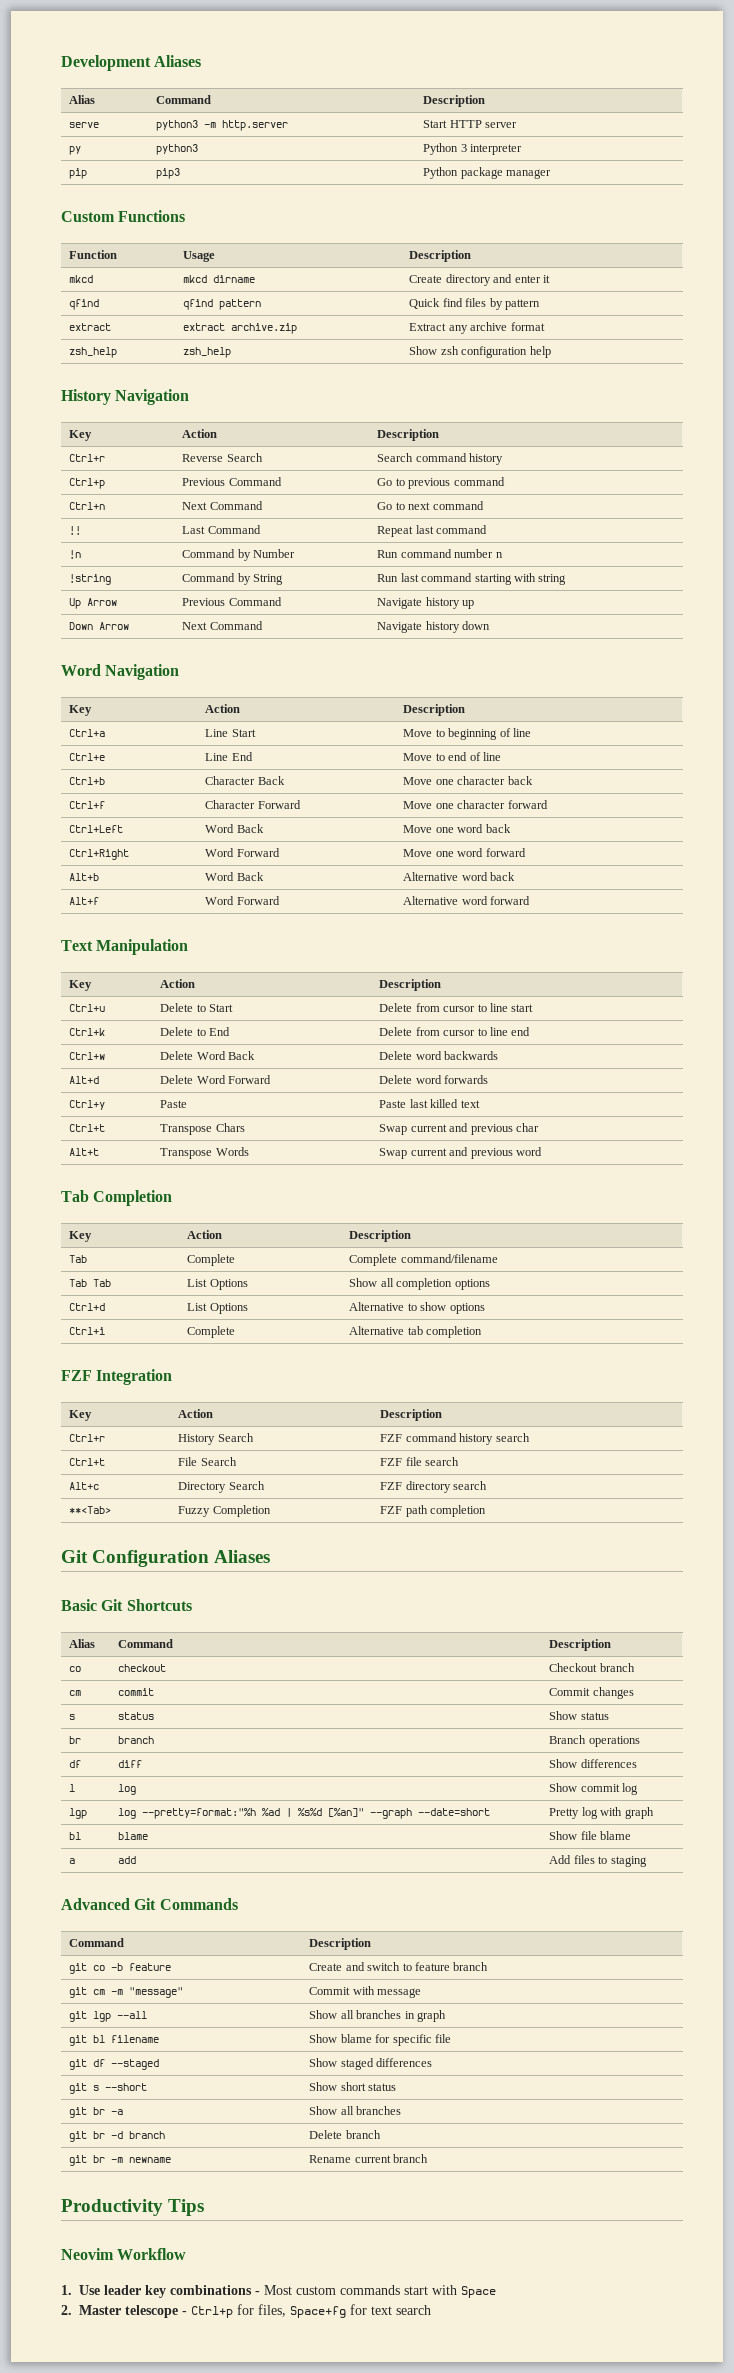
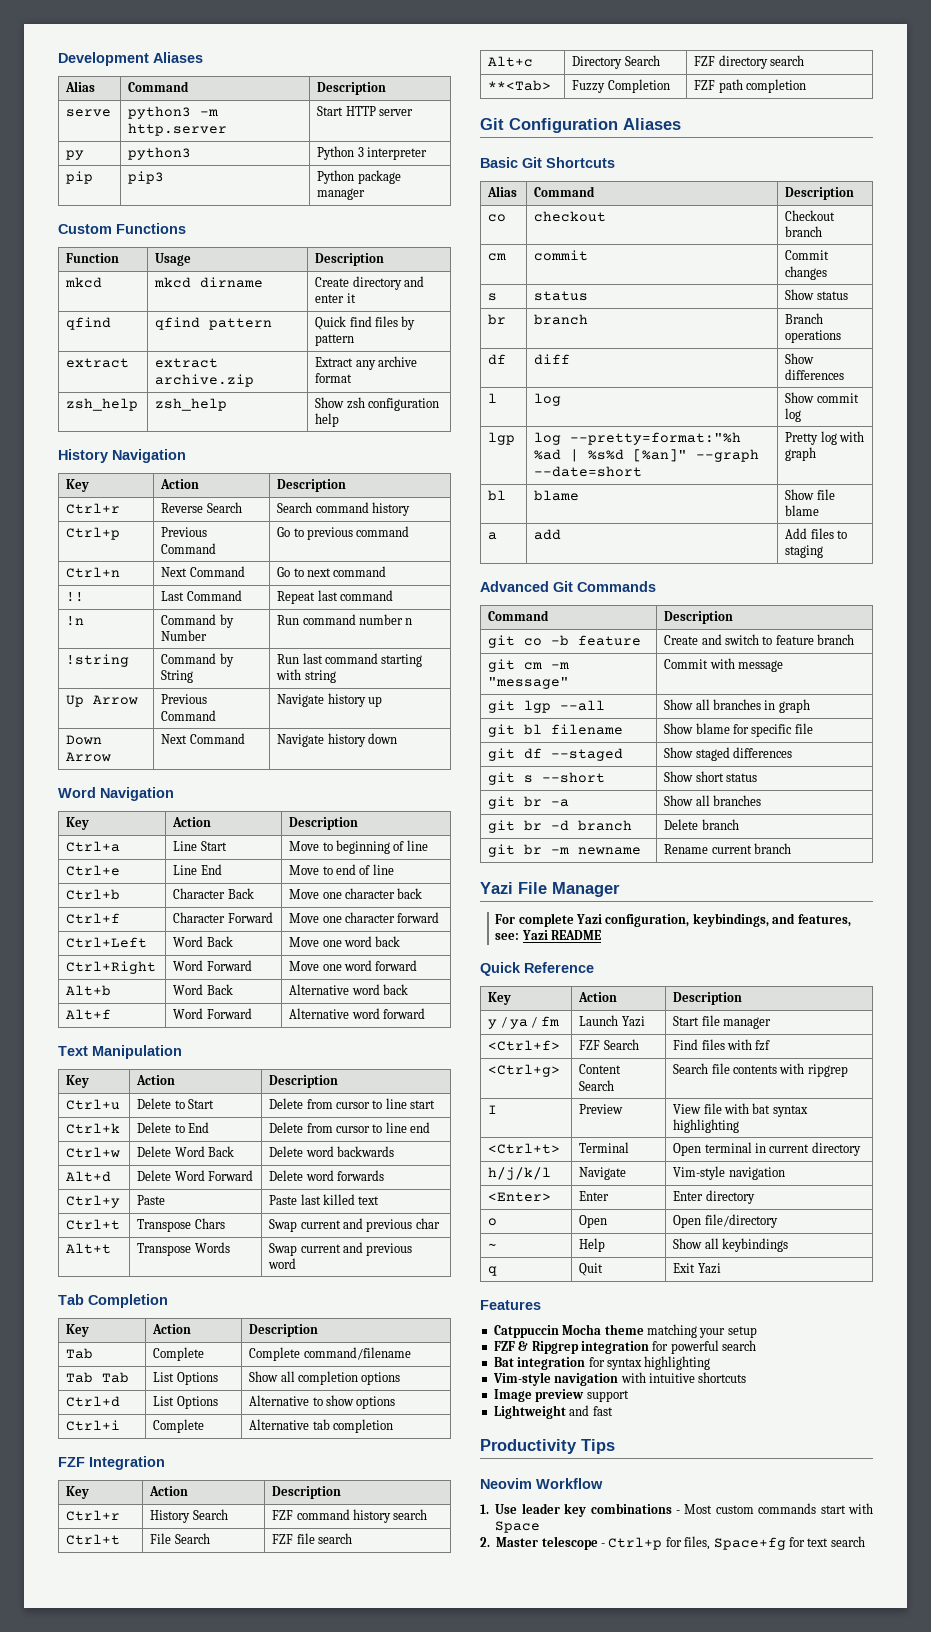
(429, 2158) none -> [480,882,620,897] [495,913,851,927] [495,930,602,940] [480,962,594,976] [488,992,512,1005] [578,992,618,1002] [673,992,743,1005] [488,1016,559,1029] [579,1015,645,1027] [673,1015,772,1029] [488,1040,561,1051] [579,1039,639,1050] [673,1039,771,1051] [488,1064,561,1077] [579,1064,622,1074] [579,1080,615,1091] [673,1063,848,1077] [488,1105,498,1114] [579,1104,624,1114] [673,1103,808,1117] [673,1119,740,1133] [488,1143,561,1154] [579,1142,630,1153] [673,1142,861,1156] [488,1167,552,1180] [579,1167,627,1180] [673,1166,785,1180] [488,1192,552,1202] [579,1191,610,1201] [673,1190,755,1204] [488,1218,498,1226] [579,1215,608,1228] [673,1214,778,1228] [488,1243,498,1249] [579,1238,606,1252] [673,1238,789,1252] [488,1266,498,1276] [579,1263,604,1276] [673,1263,721,1274] [480,1300,541,1310] [493,1324,757,1338] [493,1340,756,1354] [493,1356,711,1370] [492,1372,747,1386] [493,1389,629,1402] [493,1405,613,1419] // Yazi File Manager // For complete Yazi configuration, keybindings, and features, see: Yazi README // Quick Reference // Key | Action | Description // y / ya / fm | Launch Yazi | Start file manager // <Ctrl+f> | FZF Search | Find files with fzf // <Ctrl+g> | Content Search | Search file contents with ripgrep // I | Preview | View file with bat syntax highlighting // <Ctrl+t> | Terminal | Open terminal in current directory // h/j/k/l | Navigate | Vim-style navigation // <Enter> | Enter | Enter directory // o | Open | Open file/directory // ~ | Help | Show all keybindings // q | Quit | Exit Yazi // Features // Catppuccin Mocha theme matching your setup // FZF & Ripgrep integration for powerful search // Bat integration for syntax highlighting // Vim-style navigation with intuitive shortcuts // Image preview support // Lightweight and fast

